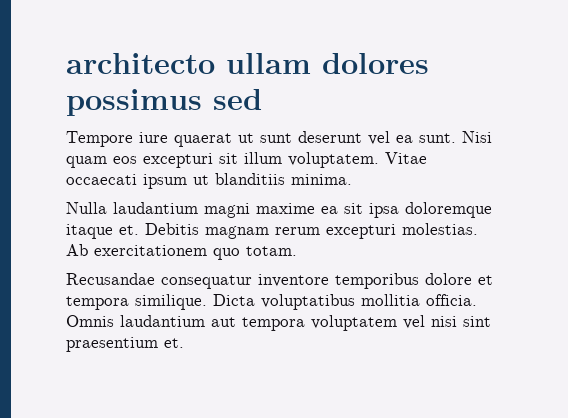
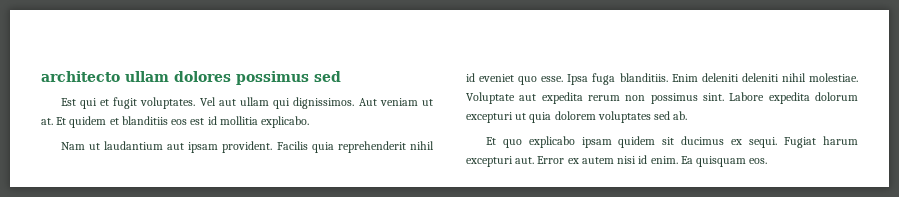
[66,131,492,147] [66,152,427,168] [66,173,352,189] [66,202,492,218] [66,223,478,239] [66,244,297,260] [66,273,493,289] [66,294,477,310] [66,315,491,331] [66,337,184,352] Tempore iure quaerat ut sunt deserunt vel ea sunt. Nisi quam eos excepturi sit illum voluptatem. Vitae occaecati ipsum ut blanditiis minima. // Nulla laudantium magni maxime ea sit ipsa doloremque itaque et. Debitis magnam rerum excepturi molestias. Ab exercitationem quo totam. // Recusandae consequatur inventore temporibus dolore et tempora similique. Dicta voluptatibus mollitia officia. Omnis laudantium aut tempora voluptatem vel nisi sint praesentium et. -> [60,97,434,109] [41,116,310,128] [60,141,434,153] [466,73,858,85] [466,92,858,104] [466,111,688,123] [485,136,858,148] [466,155,768,167] Est qui et fugit voluptates. Vel aut ullam qui dignissimos. Aut veniam ut at. Et quidem et blanditiis eos est id mollitia explicabo. // Nam ut laudantium aut ipsam provident. Facilis quia reprehenderit nihil id eveniet quo esse. Ipsa fuga blanditiis. Enim deleniti deleniti nihil molestiae. Voluptate aut expedita rerum non possimus sint. Labore expedita dolorum excepturi ut quia dolorem voluptates sed ab. // Et quo explicabo ipsam quidem sit ducimus ex sequi. Fugiat harum excepturi aut. Error ex autem nisi id enim. Ea quisquam eos.

